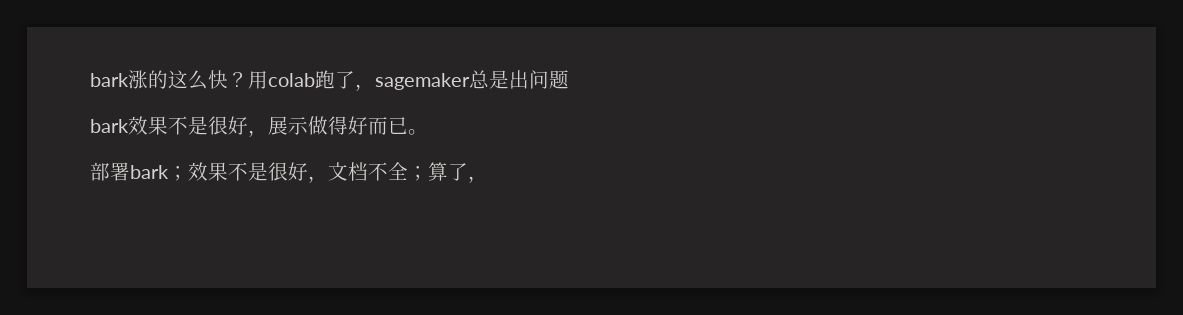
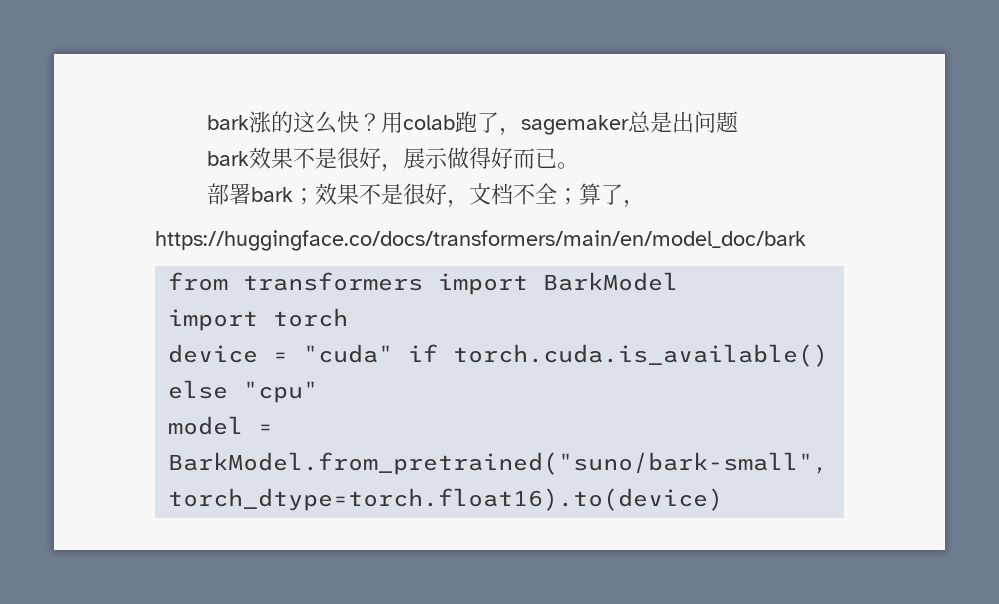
(488, 179) none -> [155,230,806,251] [168,272,679,295] [168,308,349,331] [168,344,829,367] [168,380,319,403] [168,416,274,435] [168,452,829,475] [168,488,724,511] // https://huggingface.co/docs/transformers/main/en/model_doc/bark // from transformers import BarkModel // import torch // device = "cuda" if torch.cuda.is_available() else "cpu" // model = BarkModel.from_pretrained("suno/bark-small", torch_dtype=torch.float16).to(device)

